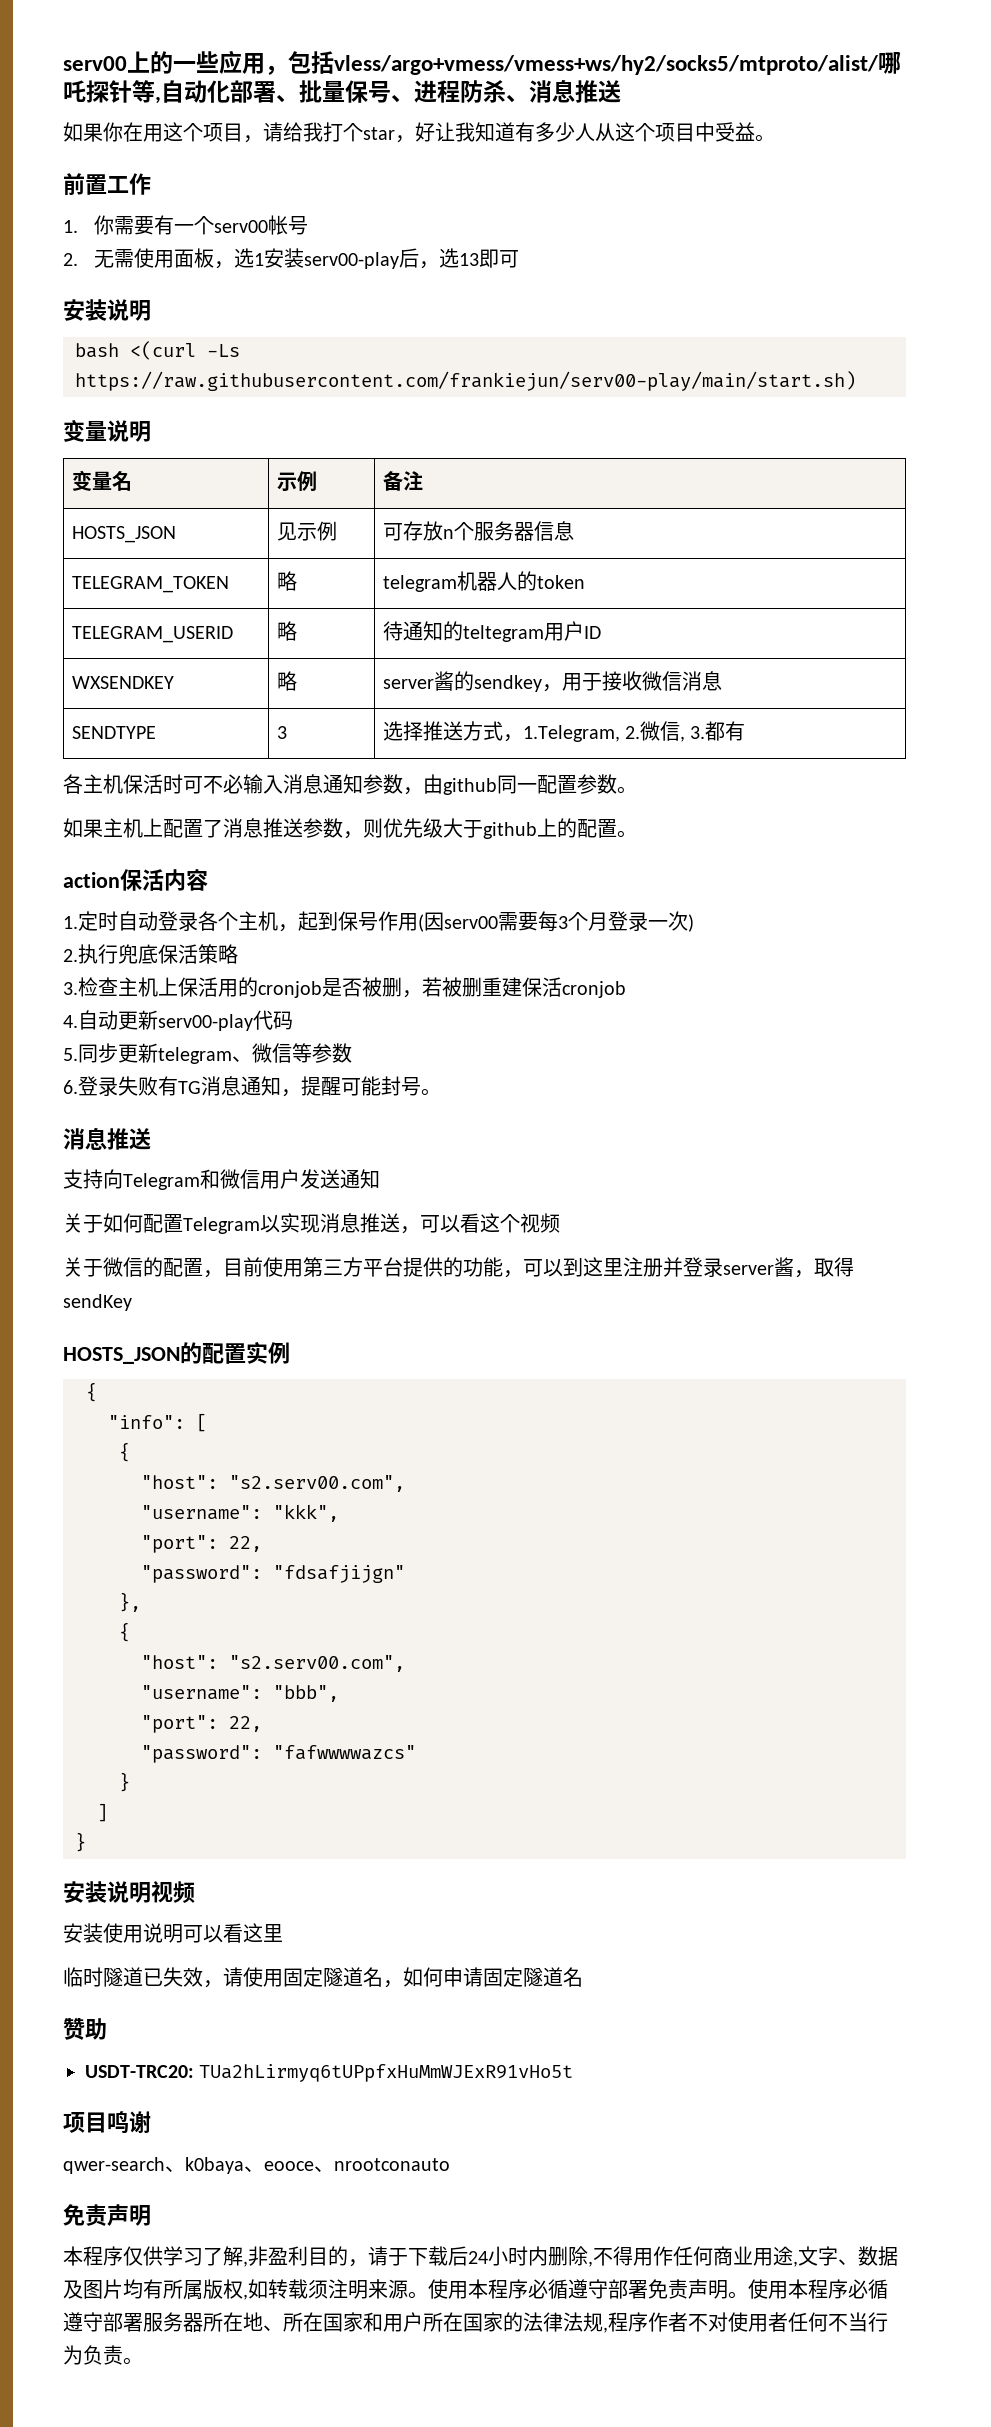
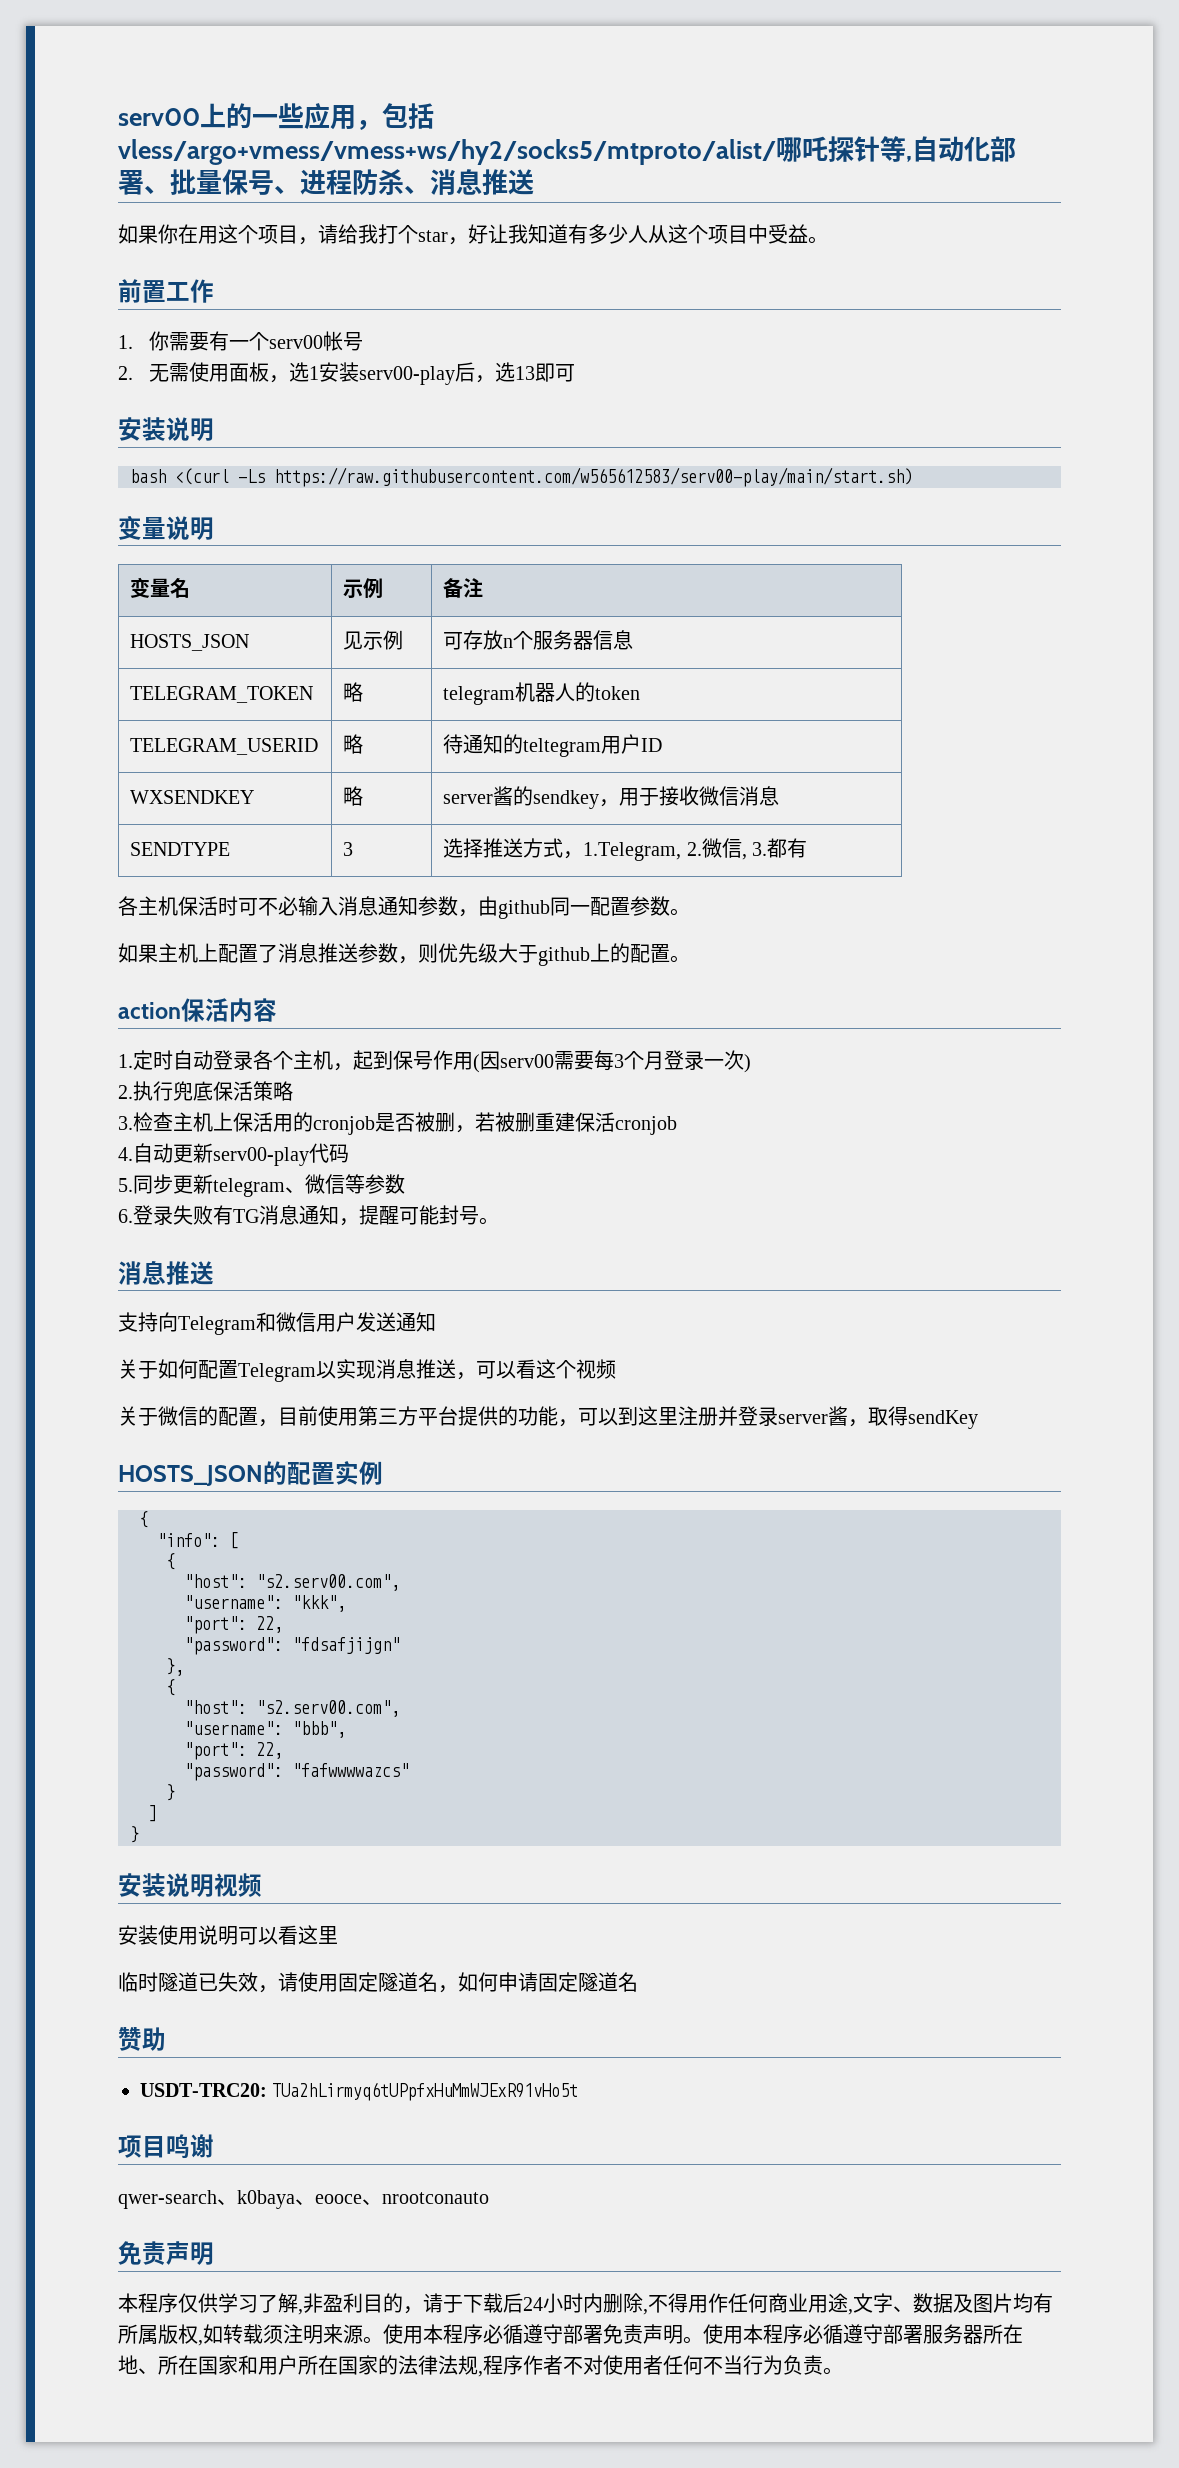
[75,371,856,391] https://raw.githubusercontent.com/frankiejun/serv00-play/main/start.sh) -> [274,467,913,487] https://raw.githubusercontent.com/w565612583/serv00-play/main/start.sh)

